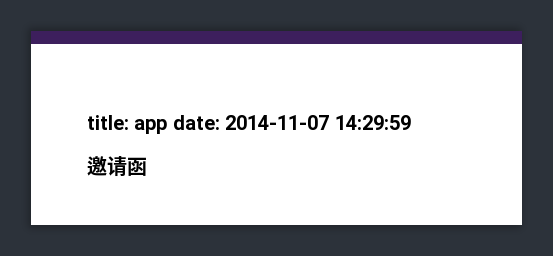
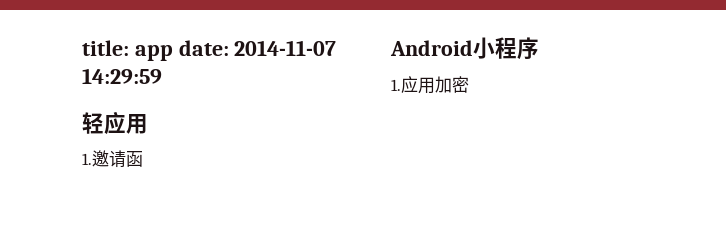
(411, 122) none -> [82,111,148,135] [82,153,92,165] 轻应用 // 1.
(147, 166) none -> [390,37,539,60] [391,76,469,94] // Android小程序 // 1.应用加密

